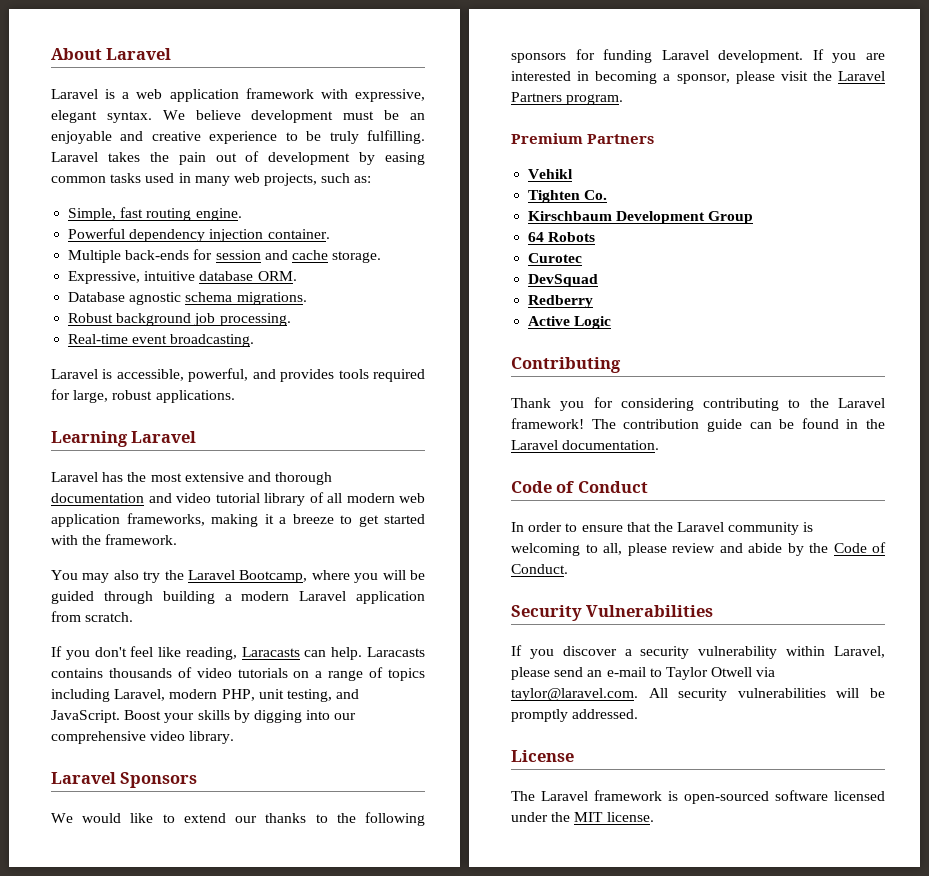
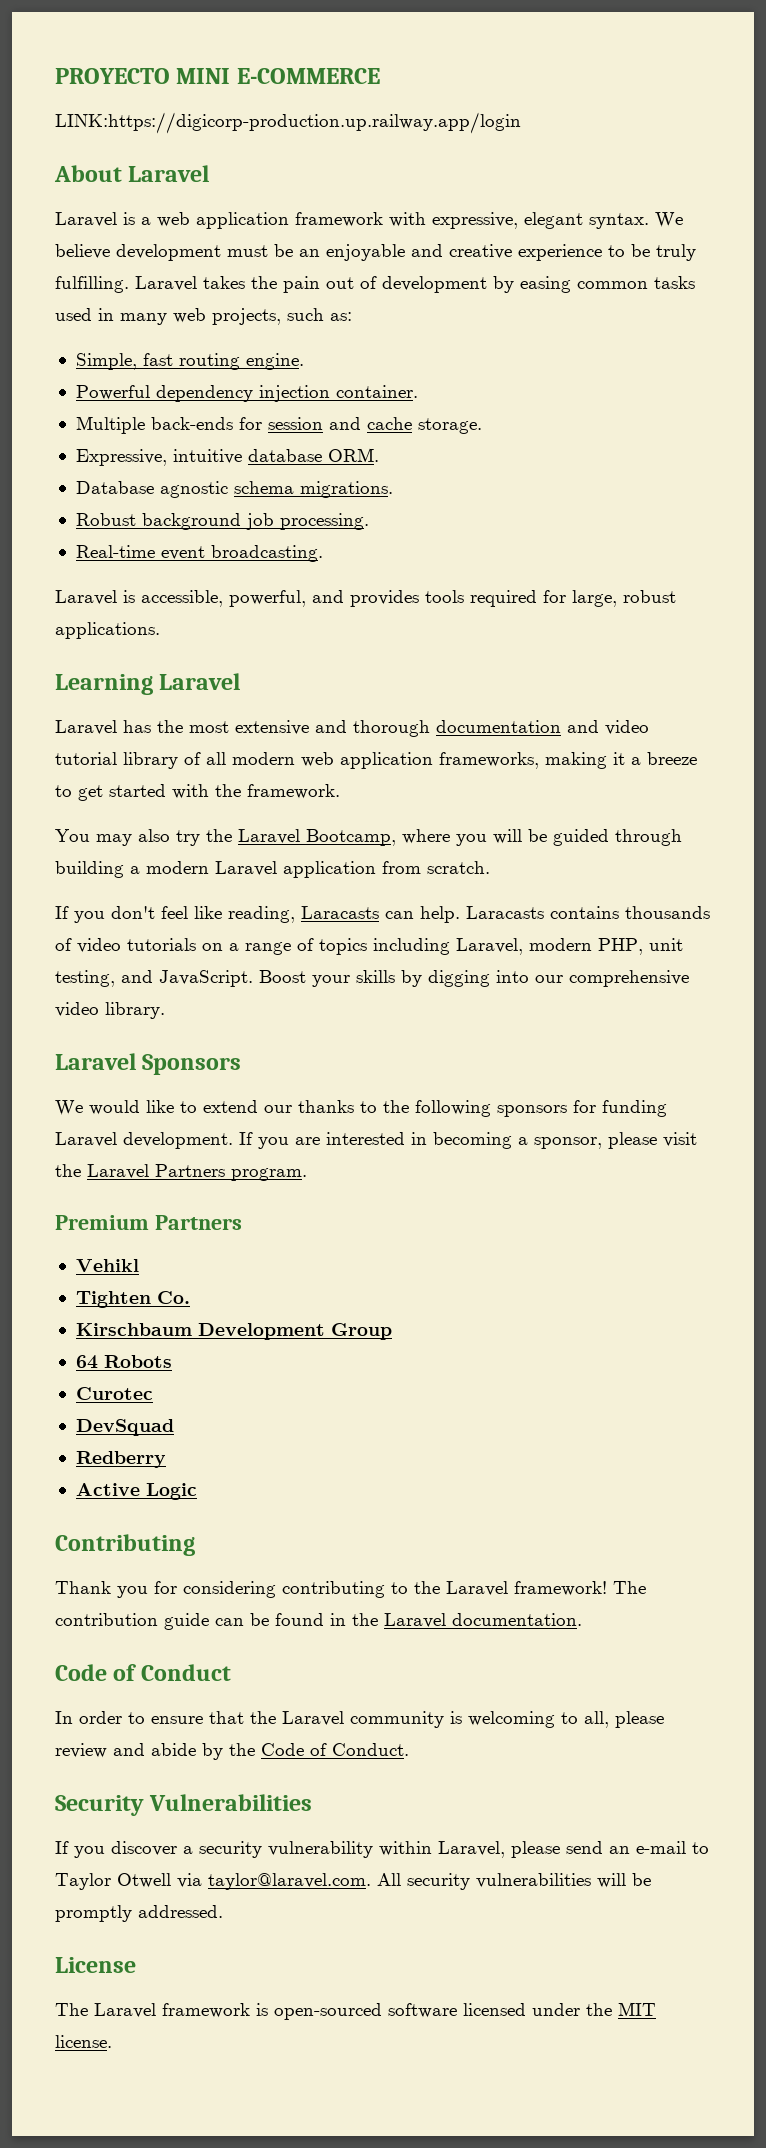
(51, 54) none -> [55,68,380,84] [55,112,521,134] PROYECTO MINI E-COMMERCE // LINK:https://digicorp-production.up.railway.app/login //

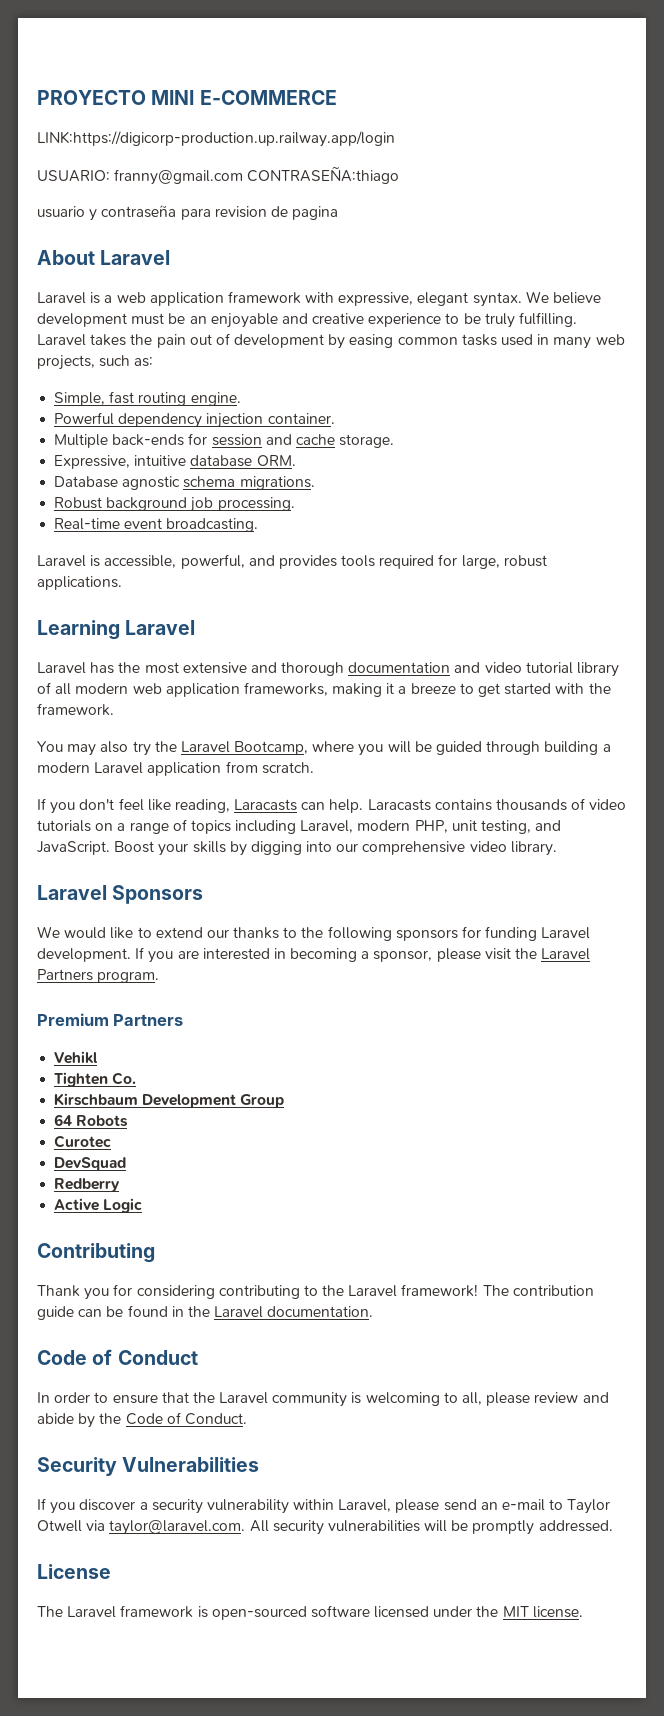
(521, 123) none -> [37,166,400,185] [37,205,339,221] // USUARIO: franny@gmail.com CONTRASEÑA:thiago // usuario y contraseña para revision de pagina

